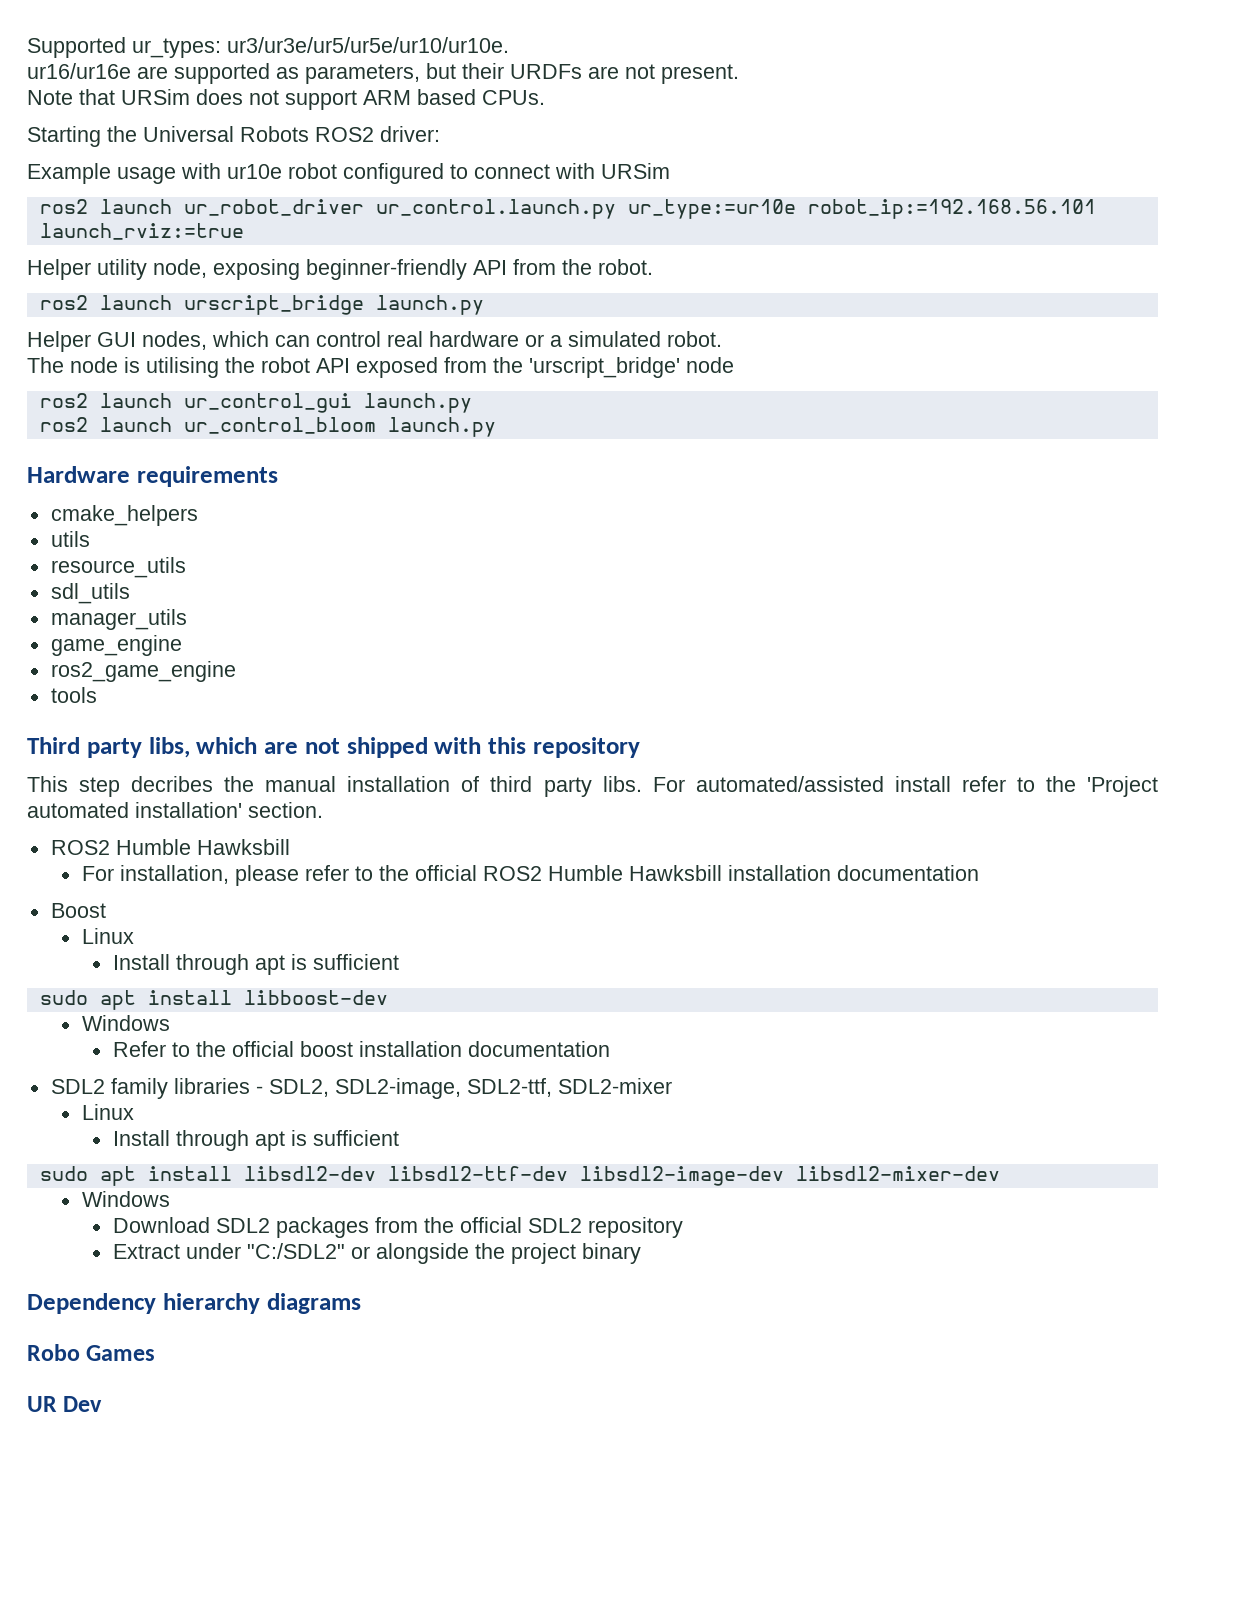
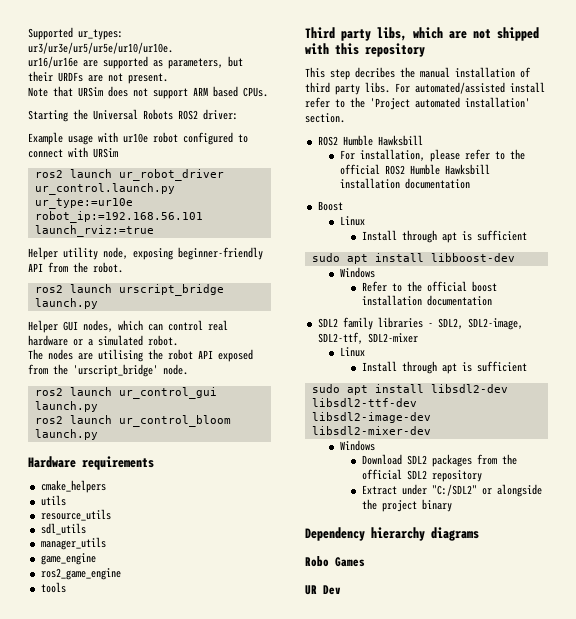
[70,357,140,373] node is -> [48,349,93,360] nodes are
[686,357,734,373] node -> [163,364,188,375] node.

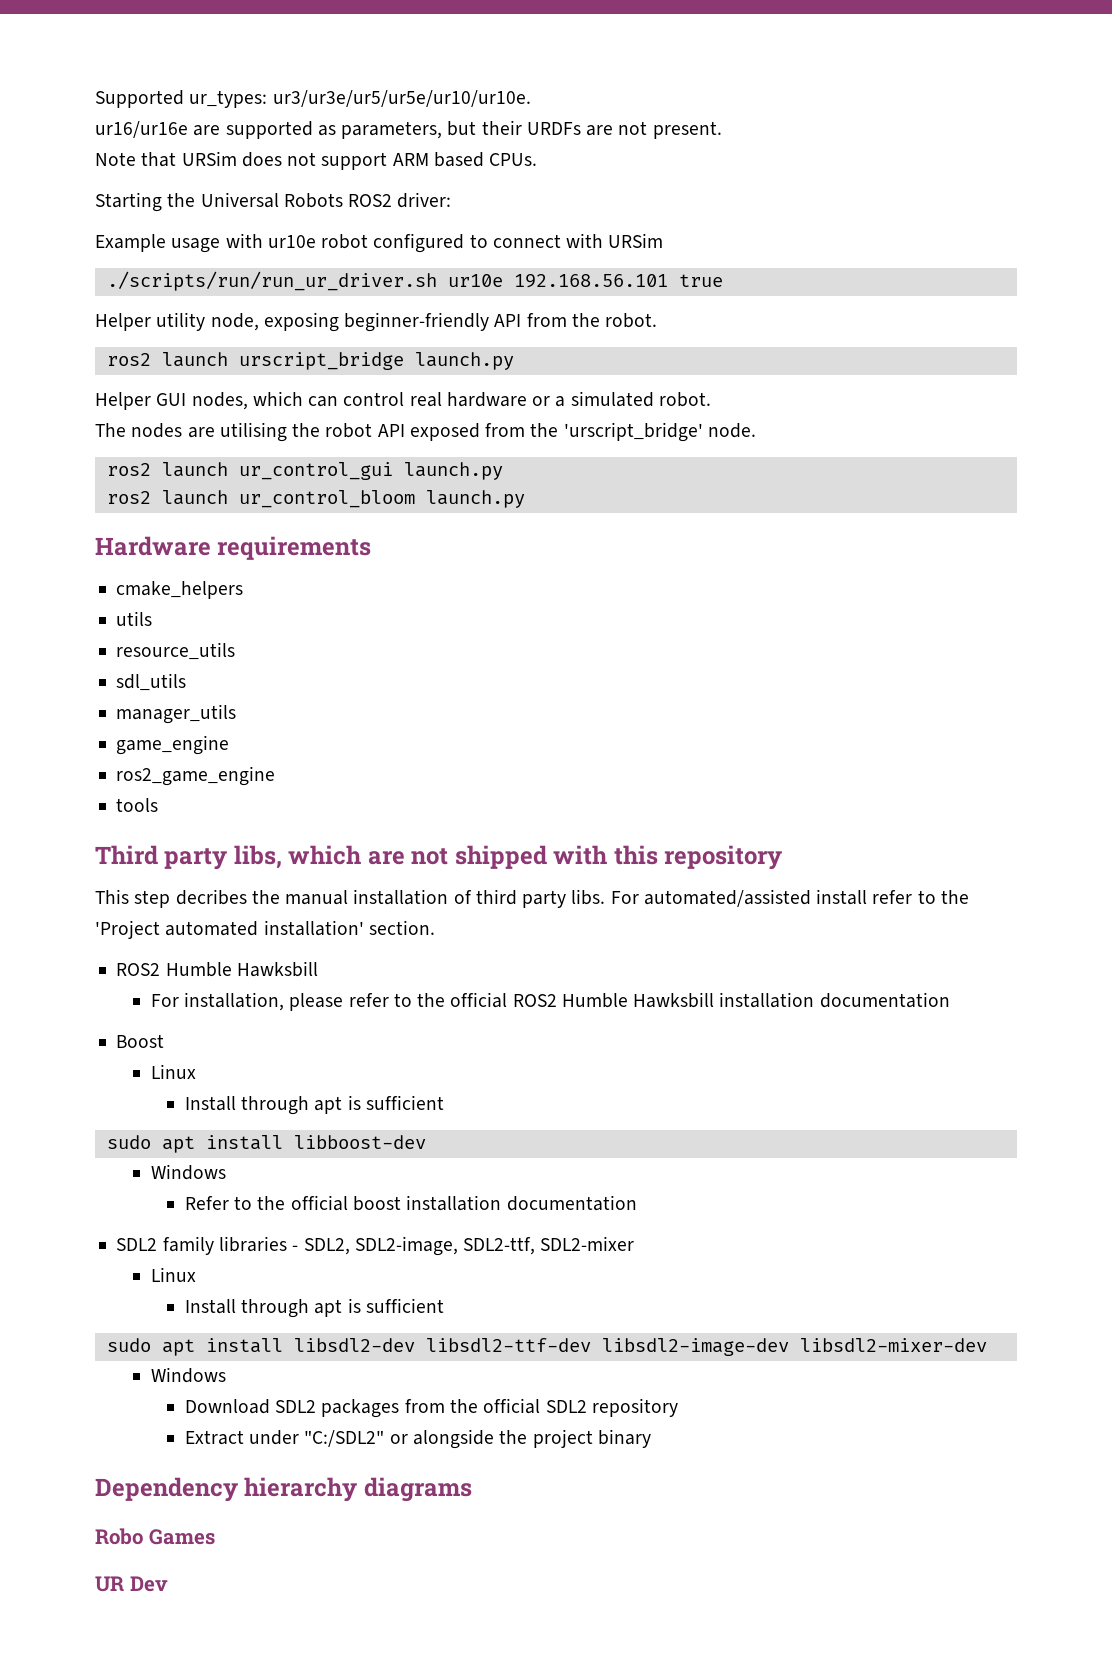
[34,169,224,181] [34,183,175,195] [34,198,133,209] [34,211,203,223] [34,225,154,237] ros2 launch ur_robot_driver ur_control.launch.py ur_type:=ur10e robot_ip:=192.168.56.101 launch_rviz:=true -> [106,271,723,291] ./scripts/run/run_ur_driver.sh ur10e 192.168.56.101 true

